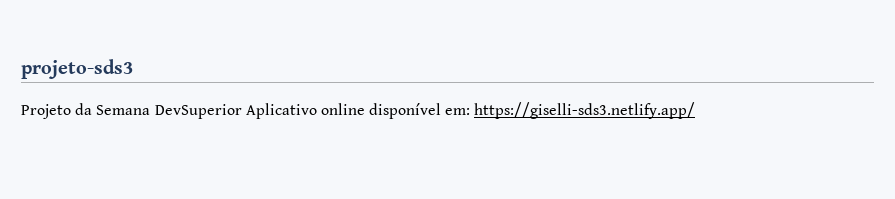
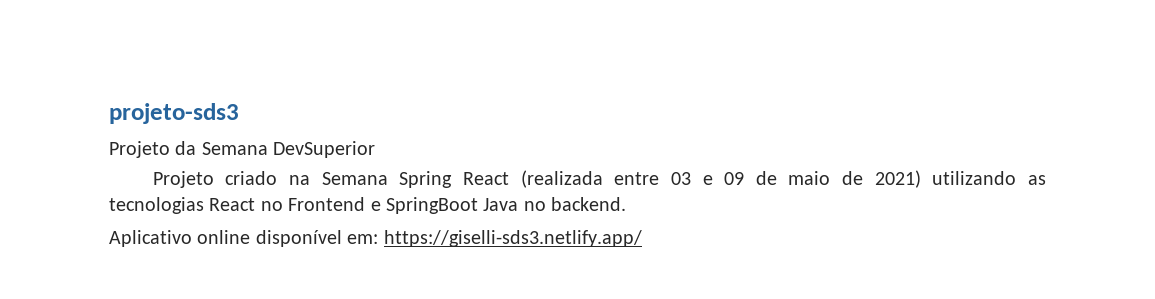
(242, 111) none -> [152,170,1047,188] [109,197,627,214] // Projeto criado na Semana Spring React (realizada entre 03 e 09 de maio de 2021) utilizando as tecnologias React no Frontend e SpringBoot Java no backend. //

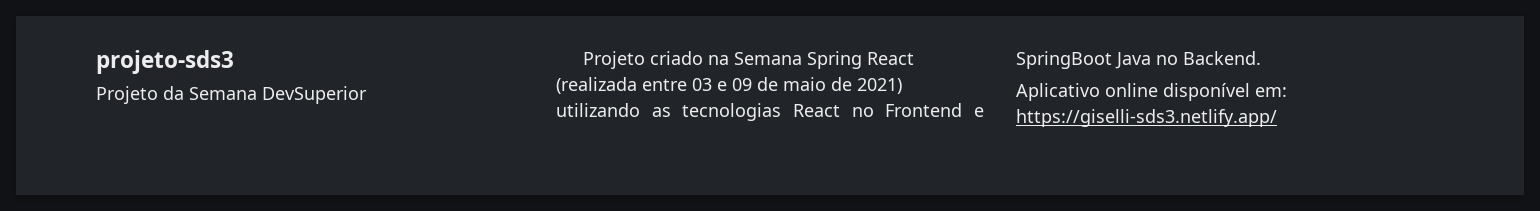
[551,197,627,211] backend. -> [1183,51,1261,65] Backend.

